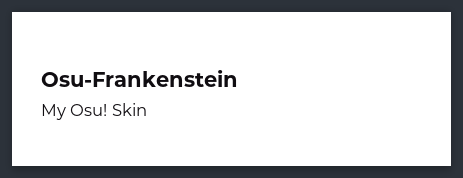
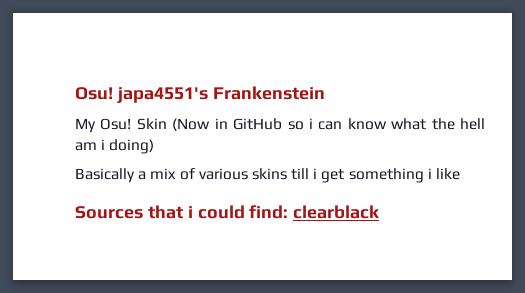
[41,70,238,87] Osu-Frankenstein -> [75,86,325,103] Osu! japa4551's Frankenstein
(147, 109) none -> [172,118,485,131] [75,139,155,154] [75,168,461,183] [75,205,380,219] (Now in GitHub so i can know what the hell am i doing) // Basically a mix of various skins till i get something i like // Sources that i could find: clearblack

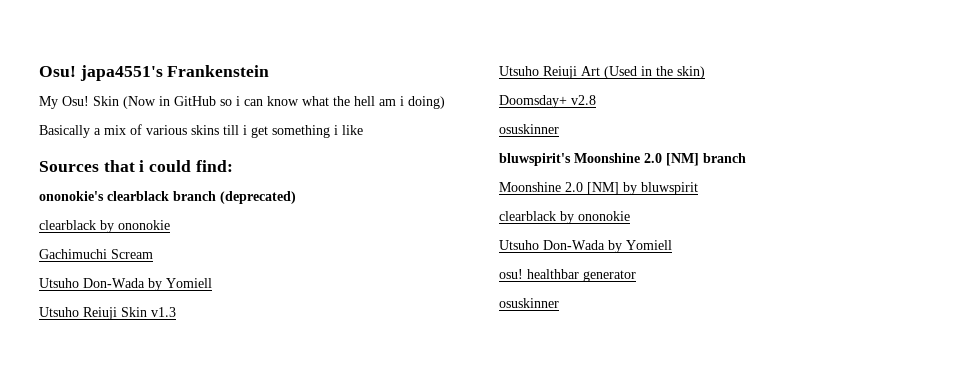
[293,205,380,219] clearblack -> [39,191,296,204] [39,220,170,233] [39,249,153,259] [39,278,212,291] [39,307,176,320] [499,66,705,79] [499,95,596,108] [499,124,559,134] [499,153,746,166] [499,182,698,195] [499,211,630,224] [499,240,672,253] [499,269,636,282] [499,298,559,308] // ononokie's clearblack branch (deprecated) // clearblack by ononokie // Gachimuchi Scream // Utsuho Don-Wada by Yomiell // Utsuho Reiuji Skin v1.3 // Utsuho Reiuji Art (Used in the skin) // Doomsday+ v2.8 // osuskinner // bluwspirit's Moonshine 2.0 [NM] branch // Moonshine 2.0 [NM] by bluwspirit // clearblack by ononokie // Utsuho Don-Wada by Yomiell // osu! healthbar generator // osuskinner

